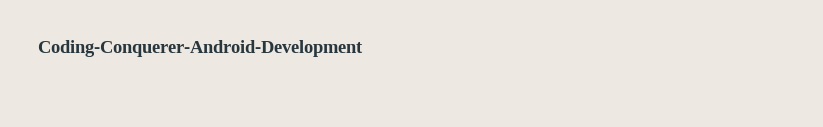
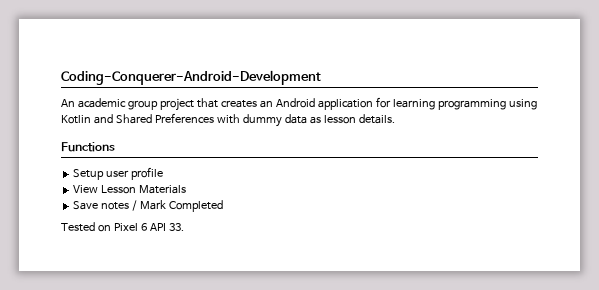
(363, 48) none -> [61,97,537,111] [61,113,395,127] [61,142,115,152] [73,167,164,180] [73,185,187,194] [73,200,223,212] [61,222,184,232] // An academic group project that creates an Android application for learning programming using Kotlin and Shared Preferences with dummy data as lesson details. // Functions // Setup user profile // View Lesson Materials // Save notes / Mark Completed // Tested on Pixel 6 API 33.

